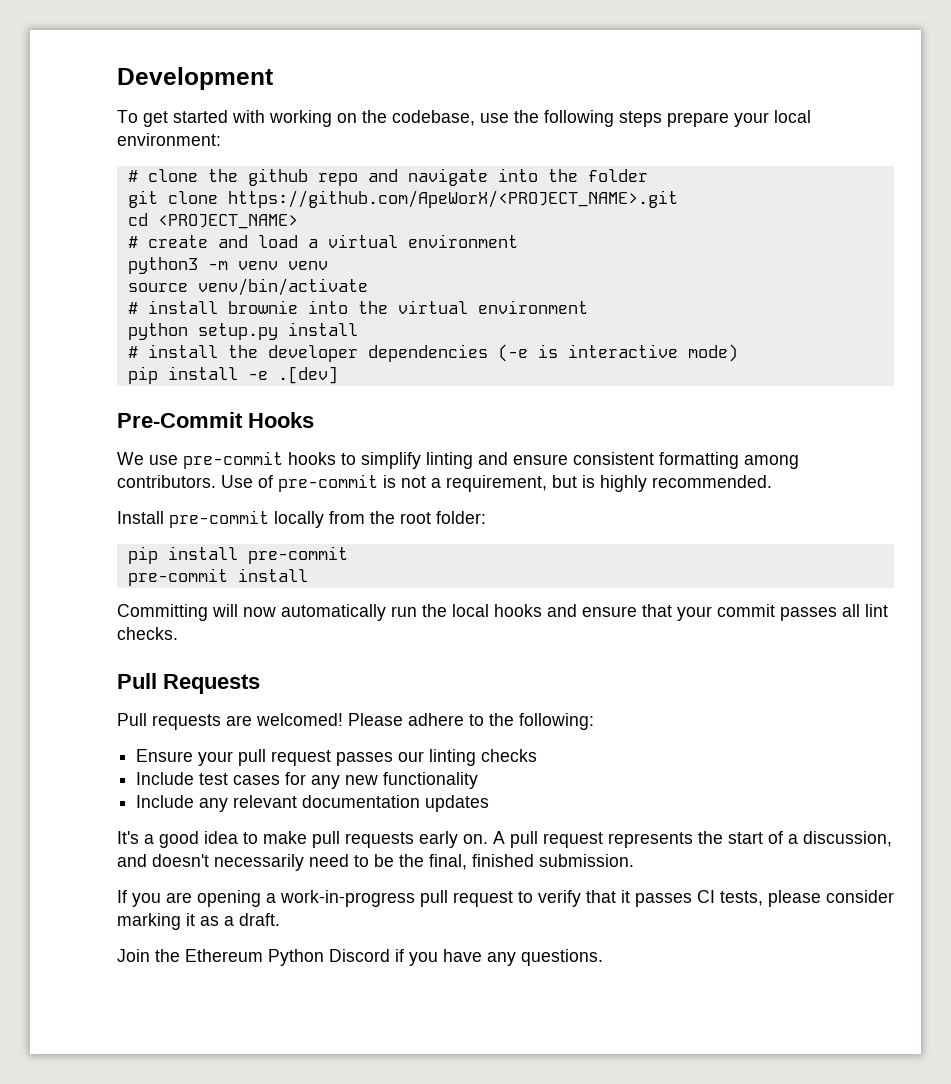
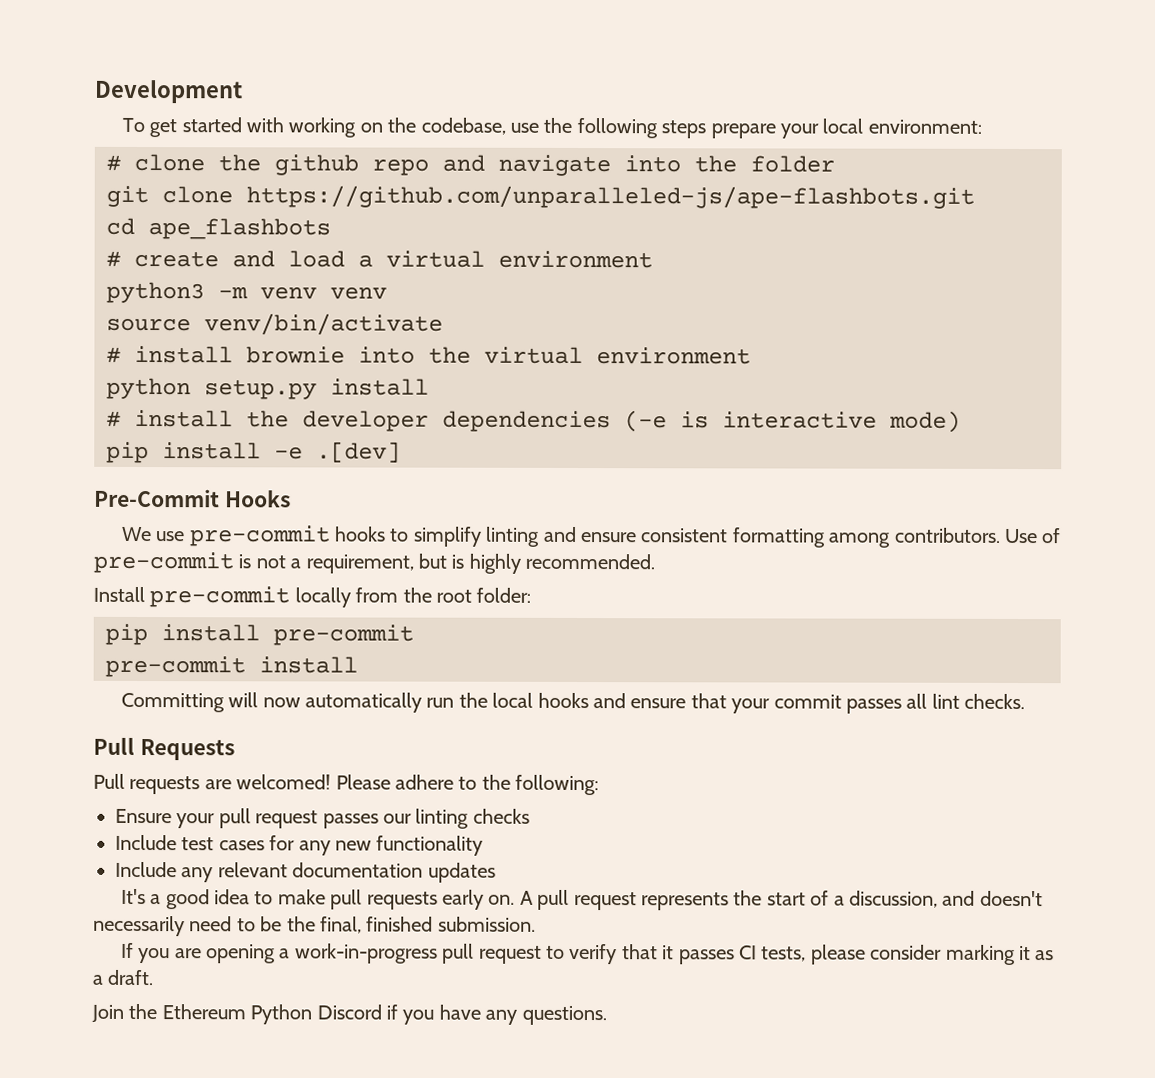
[227,190,678,208] https://github.com/ApeWorX/<PROJECT_NAME>.git -> [246,185,975,209] https://github.com/unparalleled-js/ape-flashbots.git
[157,214,298,229] <PROJECT_NAME> -> [148,218,331,240] ape_flashbots

